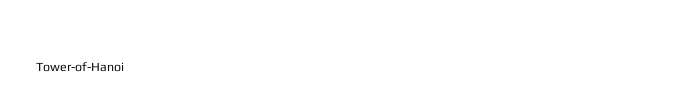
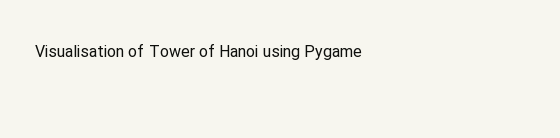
[36,62,124,72] Tower-of-Hanoi -> [35,43,362,60] Visualisation of Tower of Hanoi using Pygame

